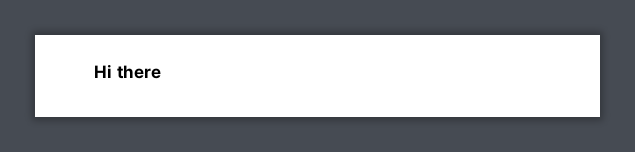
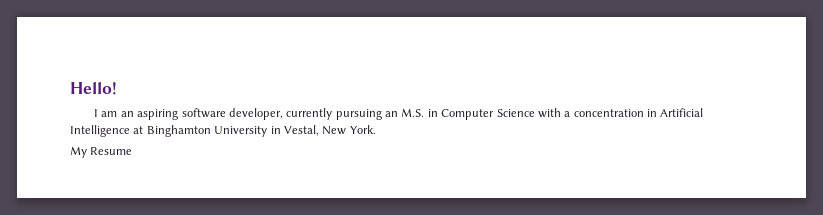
[94,64,161,79] Hi there -> [70,82,117,95] [94,108,704,120] [70,125,376,137] [70,146,133,158] Hello! // I am an aspiring software developer, currently pursuing an M.S. in Computer Science with a concentration in Artificial Intelligence at Binghamton University in Vestal, New York. // My Resume

